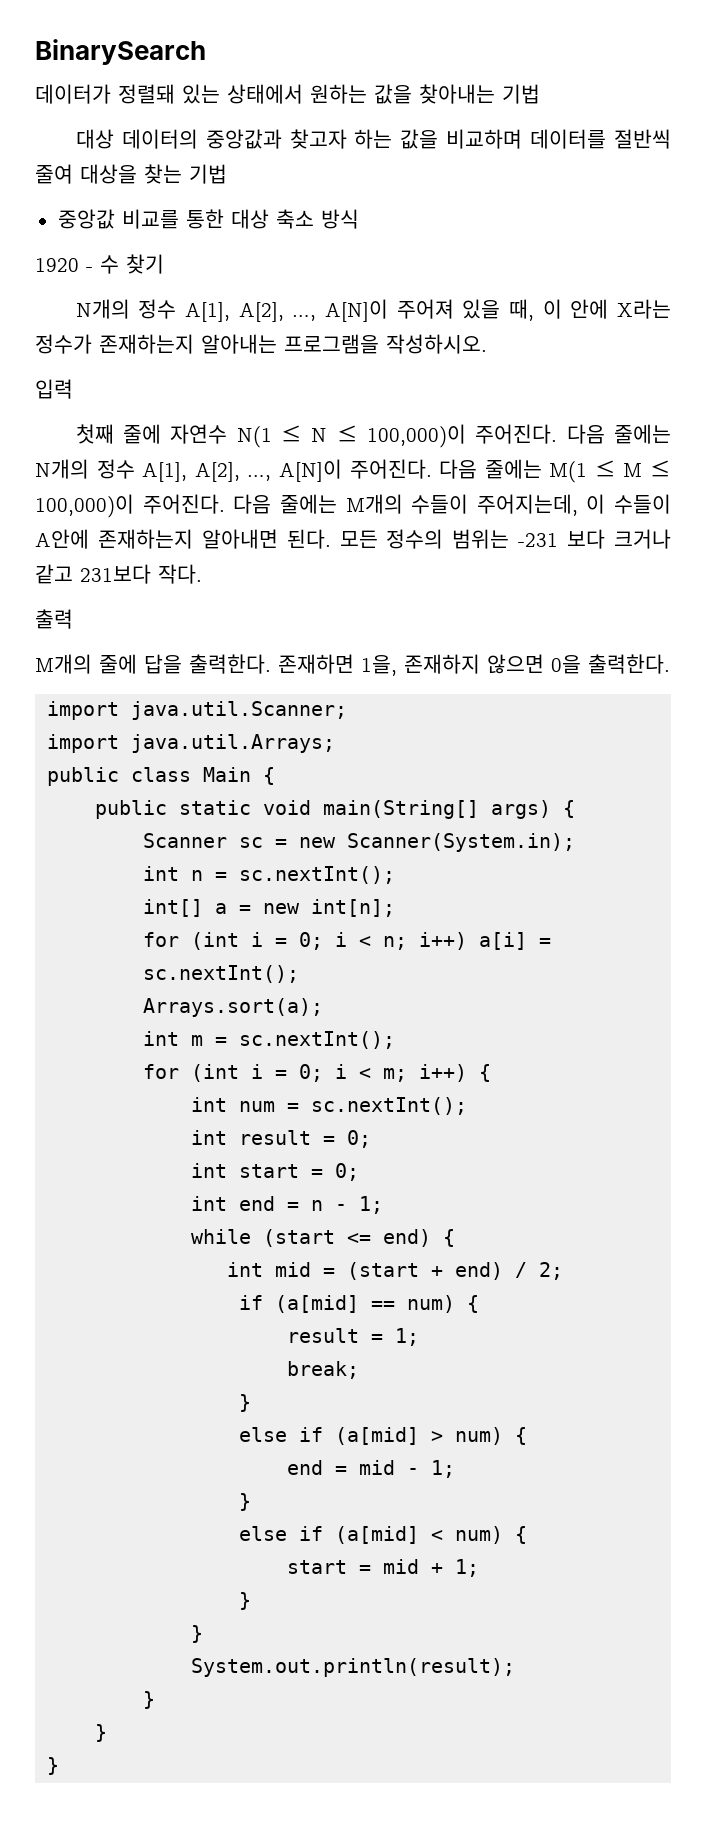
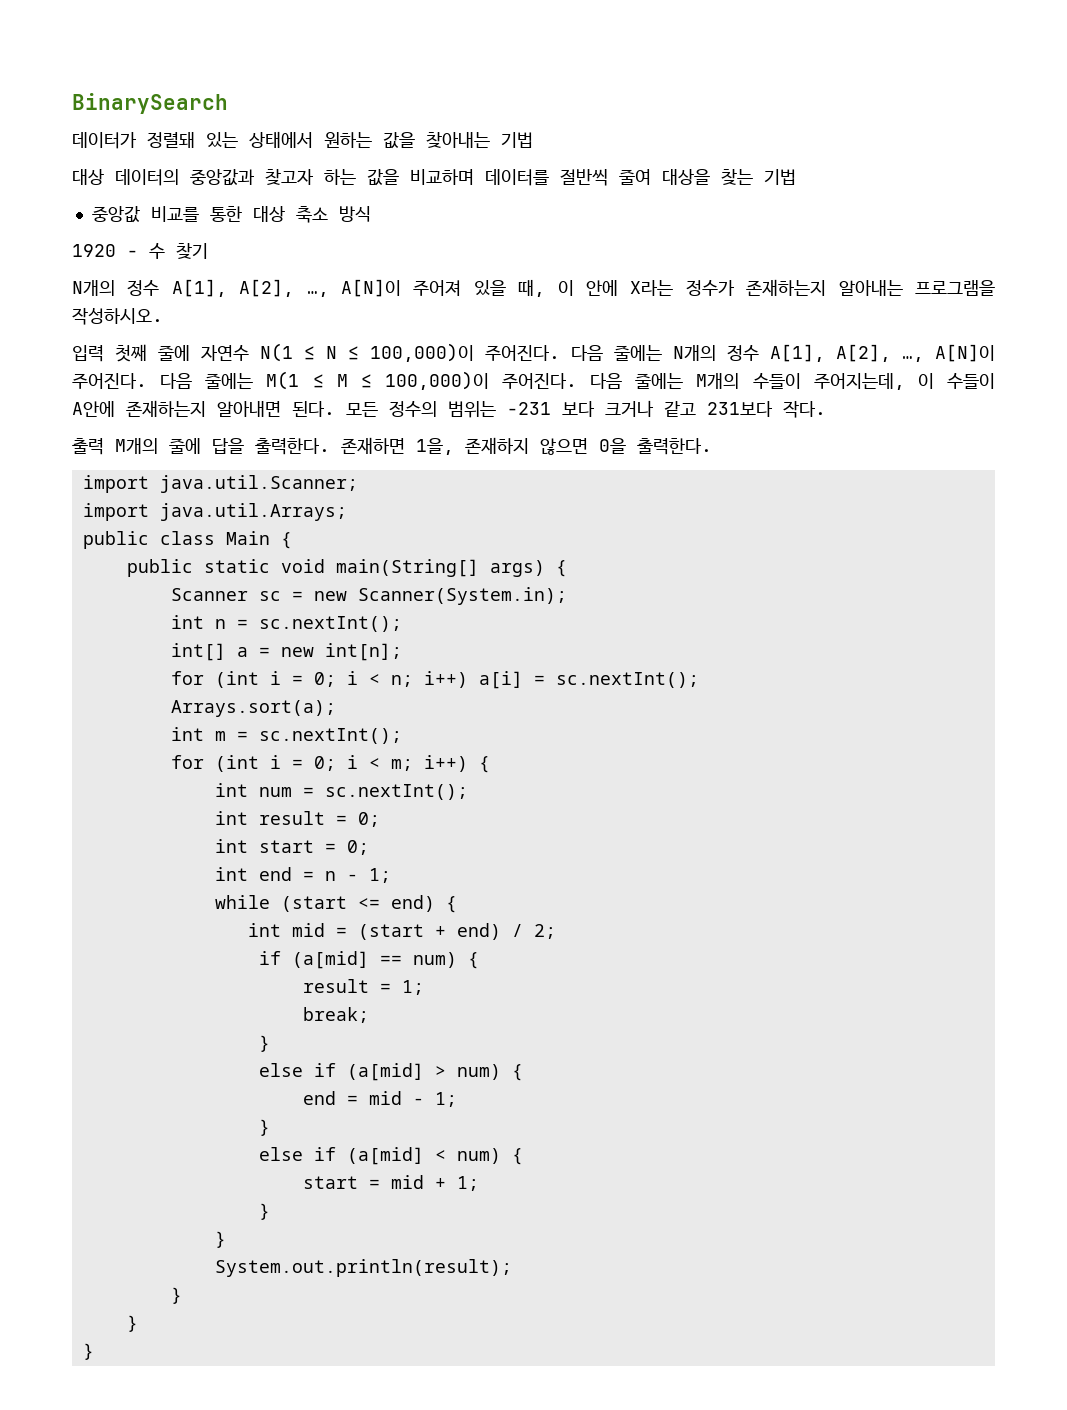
(73, 389) // -> (104, 353) none
(73, 619) // -> (104, 446) none

